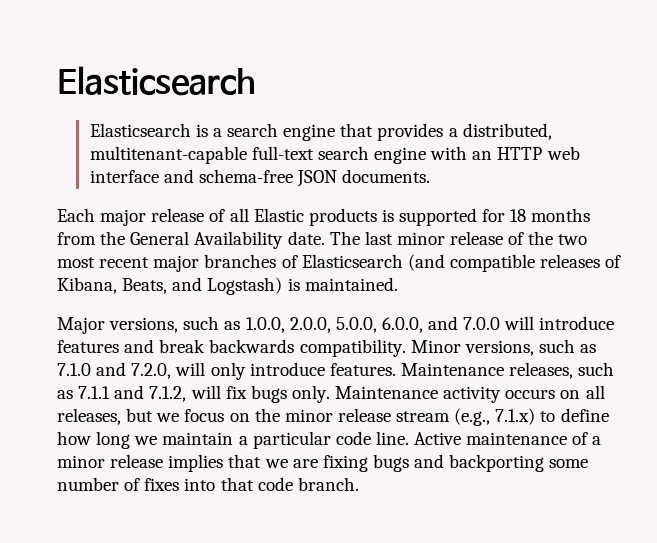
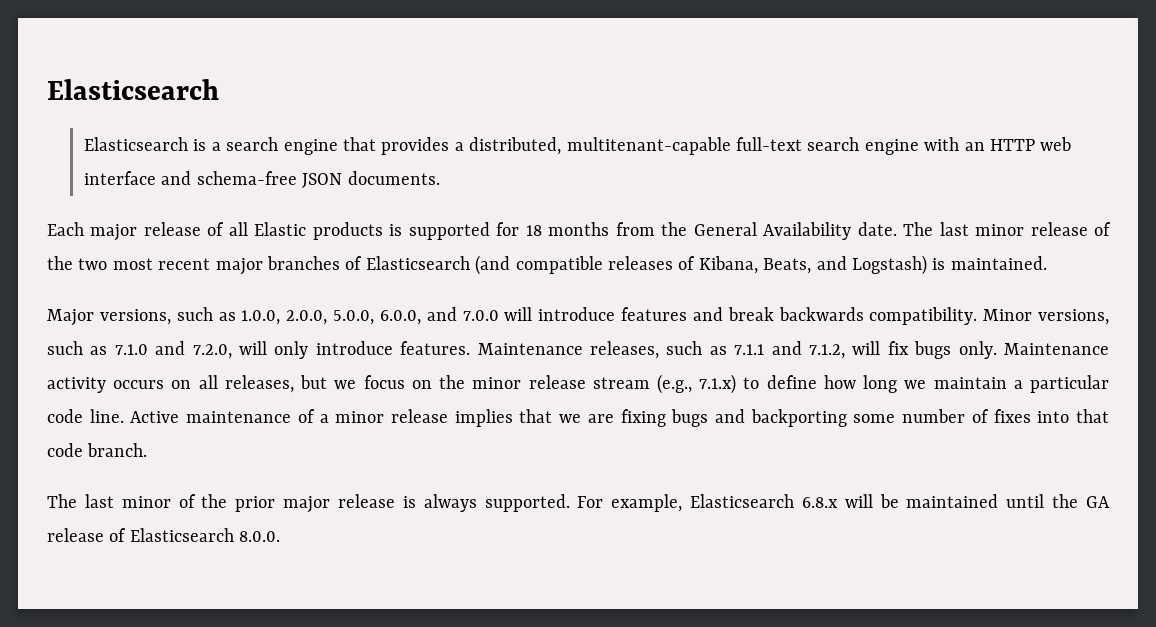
(359, 484) none -> [47,494,1110,513] [47,528,281,542] // The last minor of the prior major release is always supported. For example, Elasticsearch 6.8.x will be maintained until the GA release of Elasticsearch 8.0.0.

